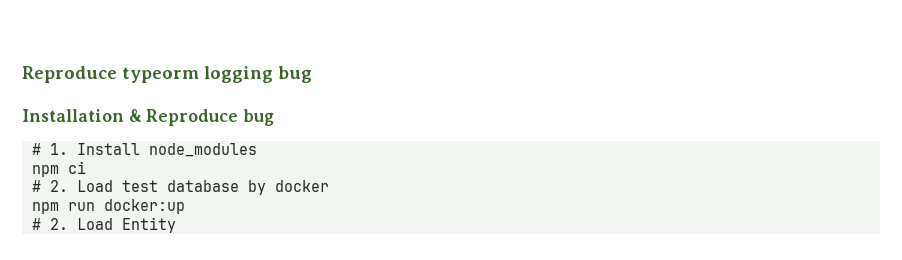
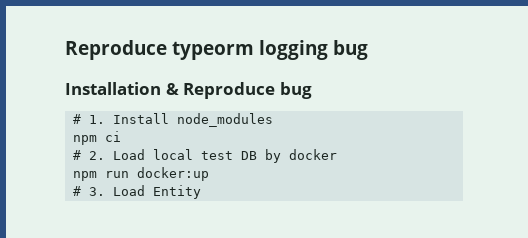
[121,180,239,192] test database -> [153,149,258,160] local test DB
[49,218,68,230] 2. -> [89,187,106,196] 3.

